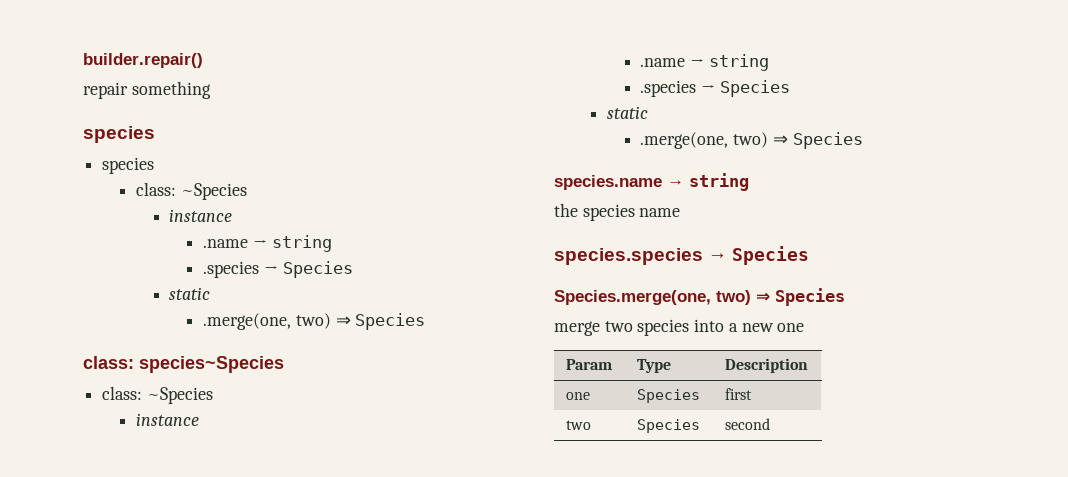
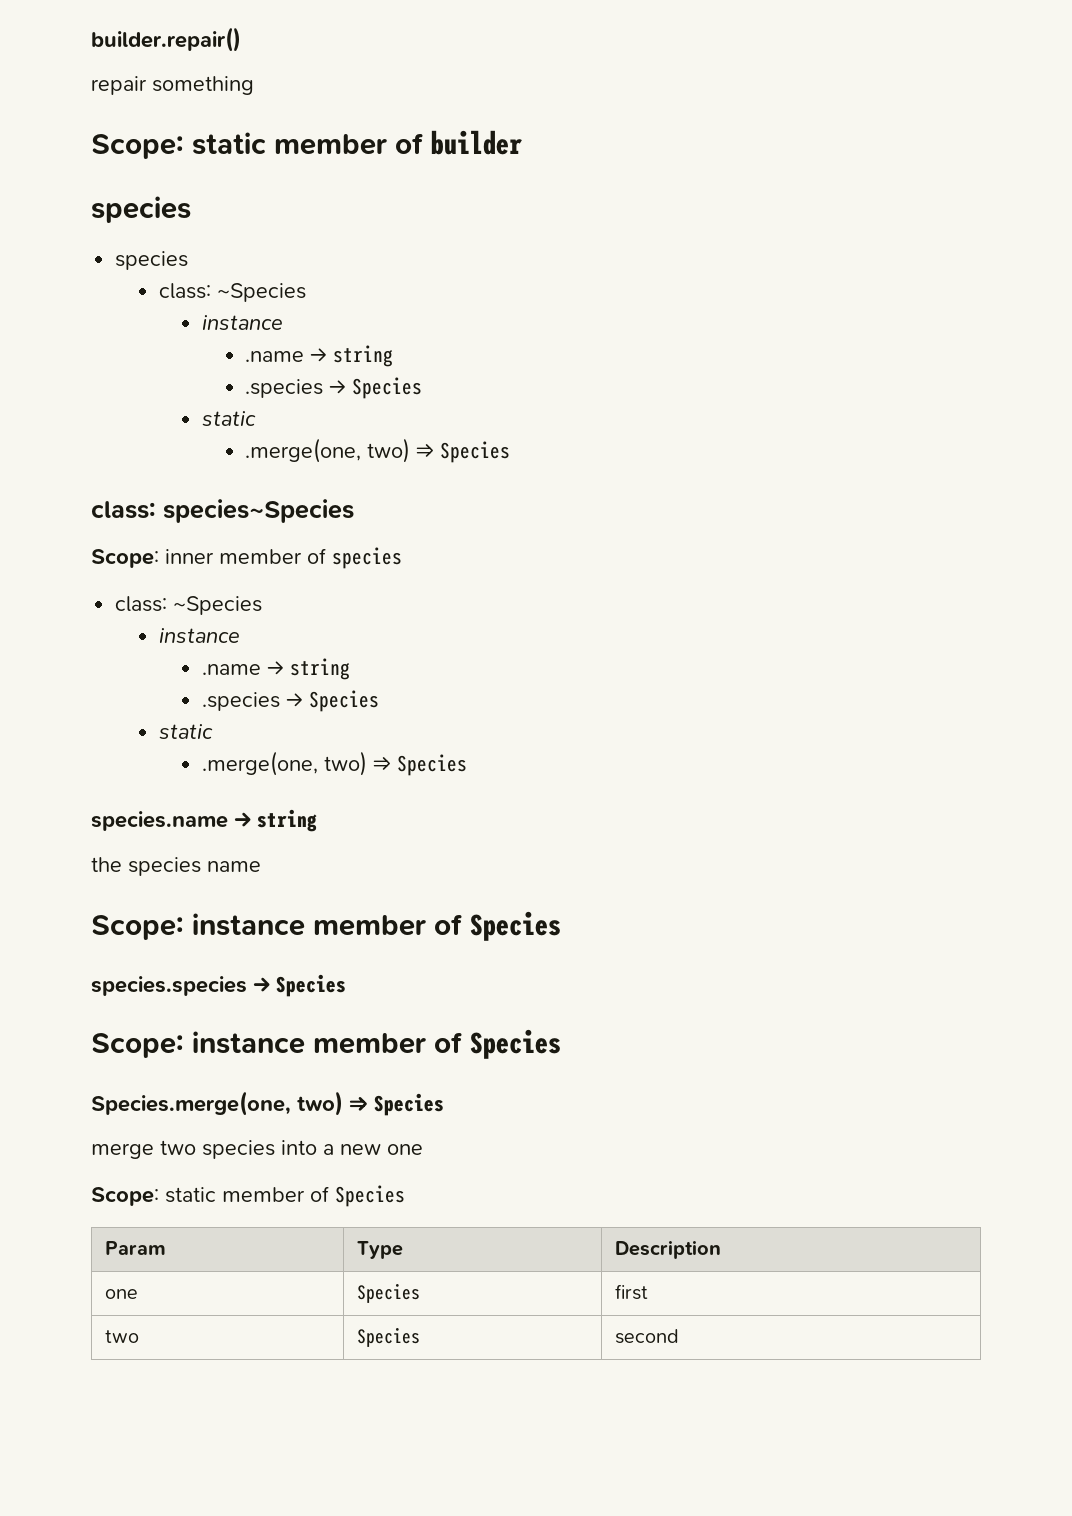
(211, 90) none -> [91,130,522,159] // Scope: static member of builder
(284, 364) none -> [91,547,402,569] // Scope: inner member of species
[554,248,728,265] species.species → -> [91,911,561,941] [91,974,346,997] [91,1031,463,1058] Scope: instance member of Species // species.species → Species // Scope: instance member of
(805, 327) none -> [91,1185,405,1207] // Scope: static member of Species

